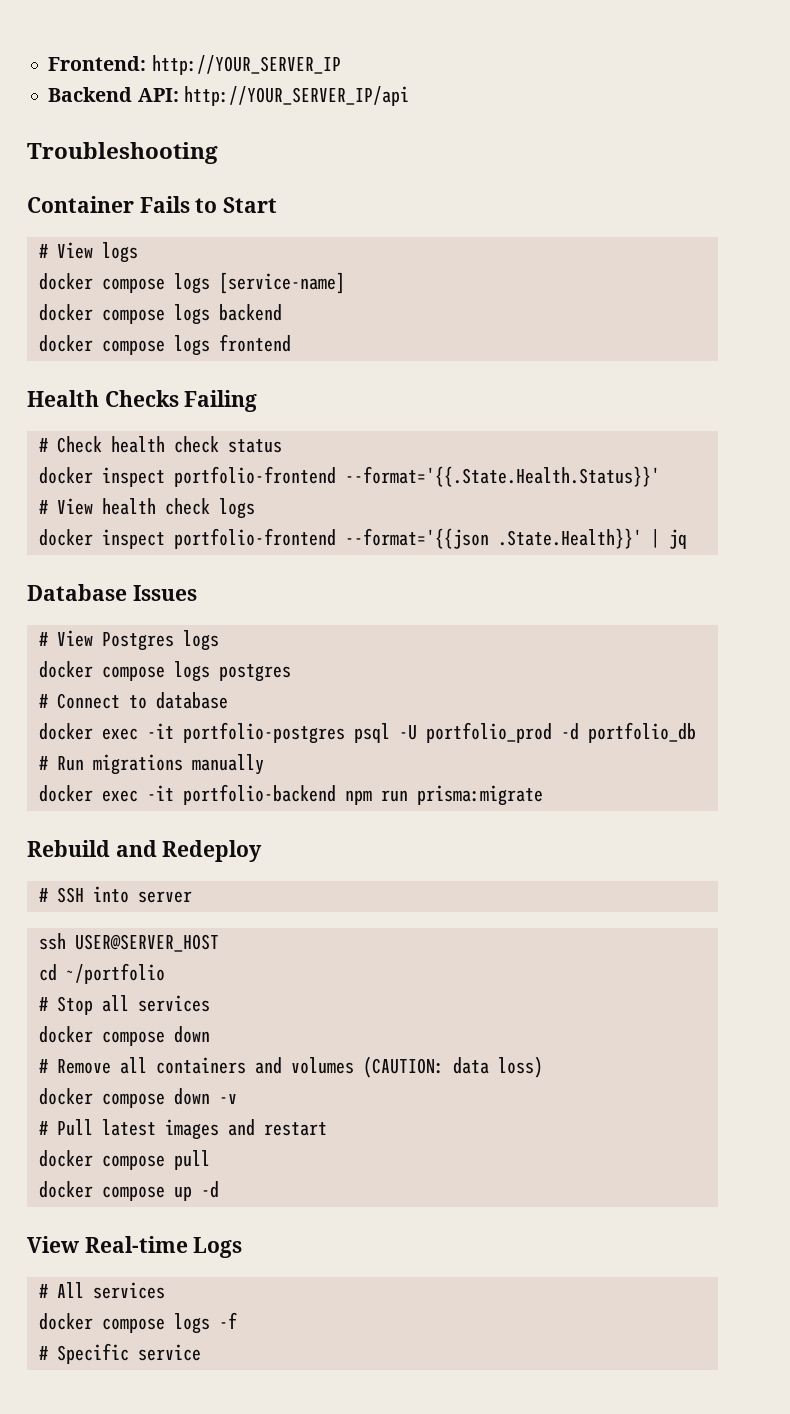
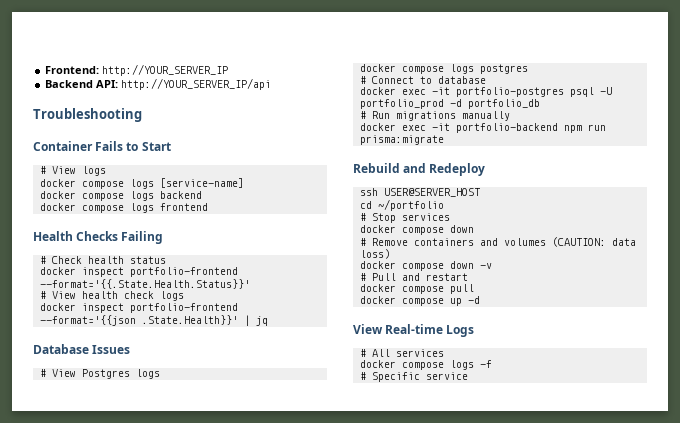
[173,436,219,453] check -> (124, 260) none
[38,886,192,903] // # SSH into server -> (486, 169) none
[101,995,129,1012] all -> (396, 218) none
[119,1057,147,1074] all -> (408, 242) none
[101,1119,219,1140] latest images -> (396, 277) none

